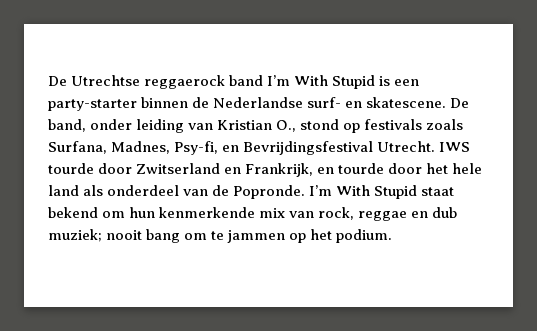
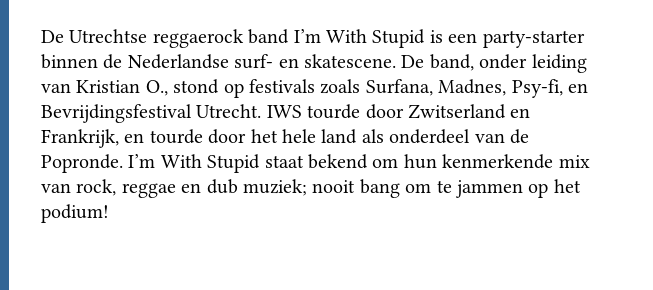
[336,229,393,243] podium. -> [41,204,109,223] podium!

